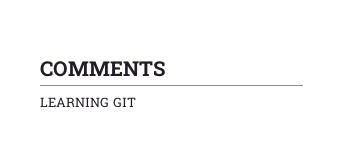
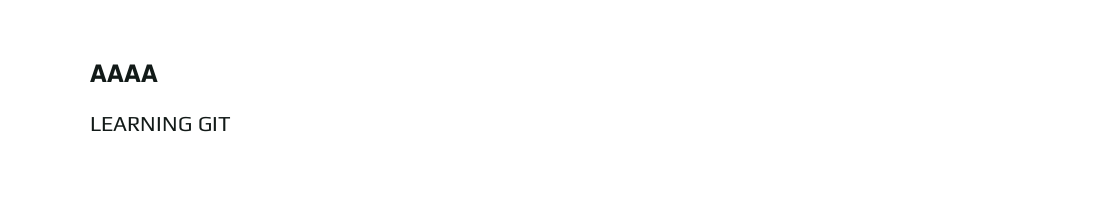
[40,61,165,77] COMMENTS -> [90,64,158,82] AAAA

